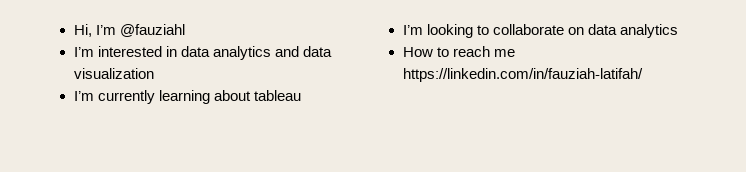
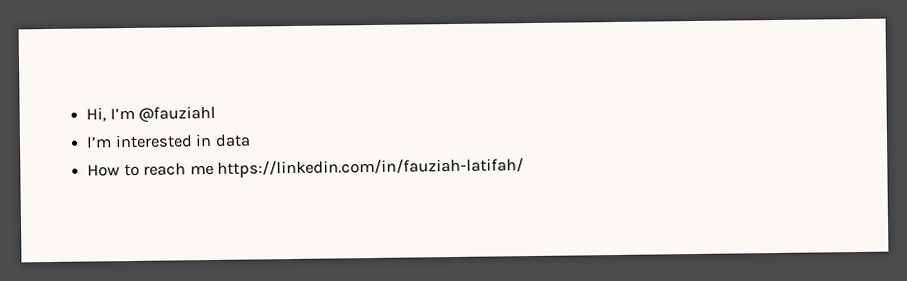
[212,46,332,60] [73,68,154,79] [73,90,301,104] [402,24,678,38] analytics and data visualization // I’m currently learning about tableau // I’m looking to collaborate on data analytics -> (251, 140) none

